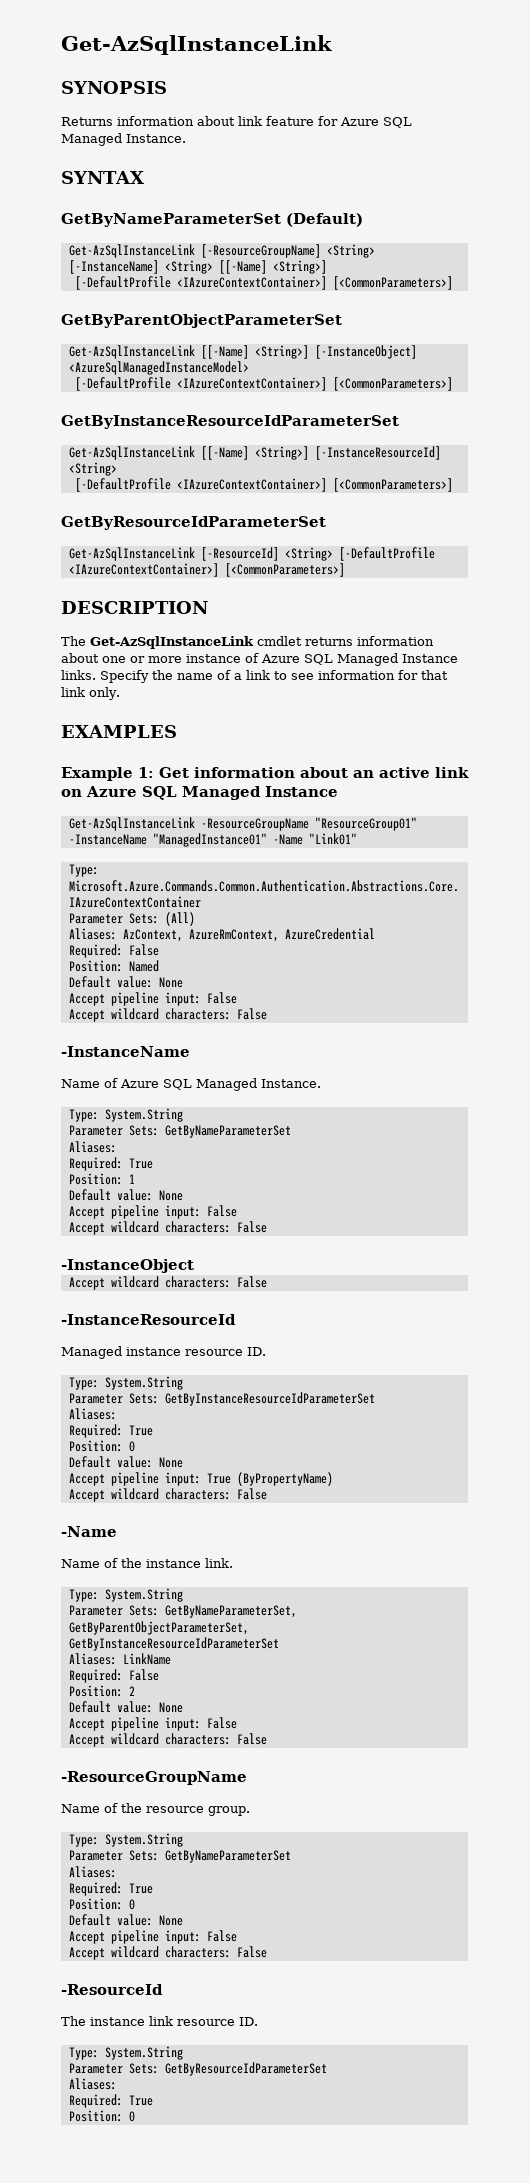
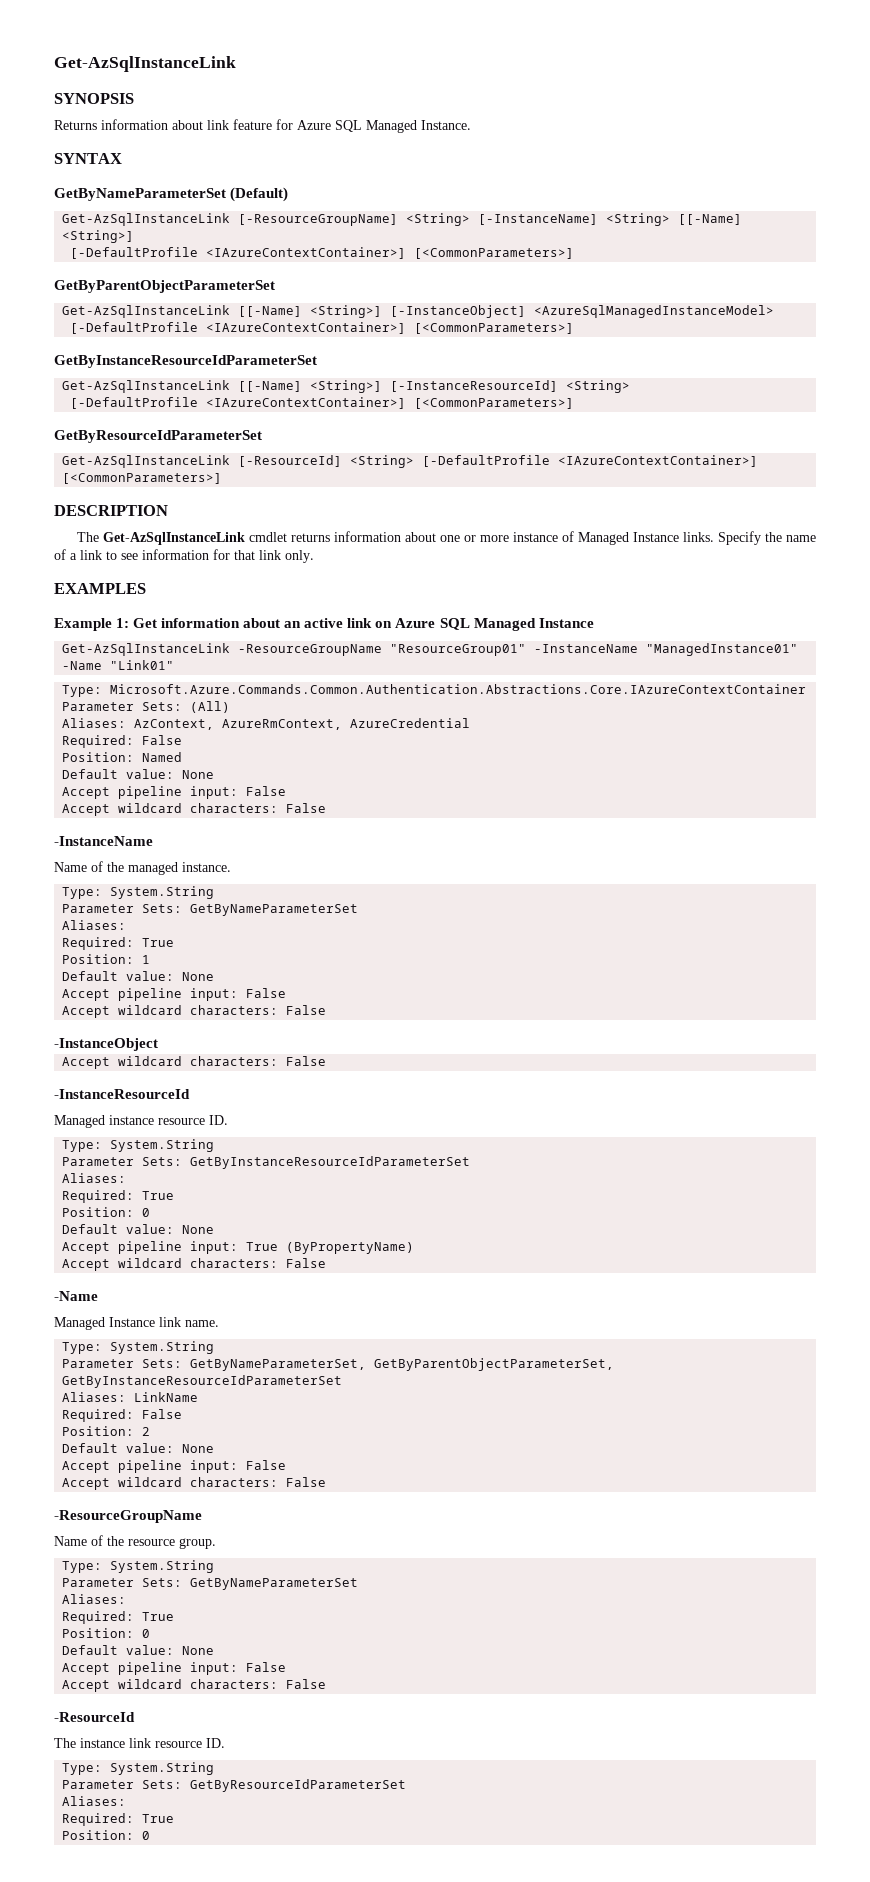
[261,654,333,665] Azure SQL -> (574, 536) none
[120,1078,321,1091] Azure SQL Managed Instance. -> [107,862,231,875] the managed instance.
[61,1558,233,1568] Name of the instance link. -> [54,1317,219,1330] Managed Instance link name.

